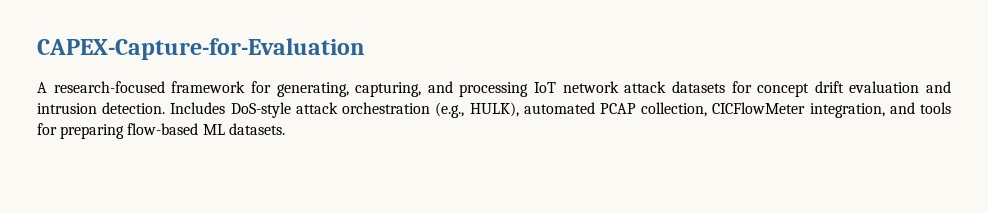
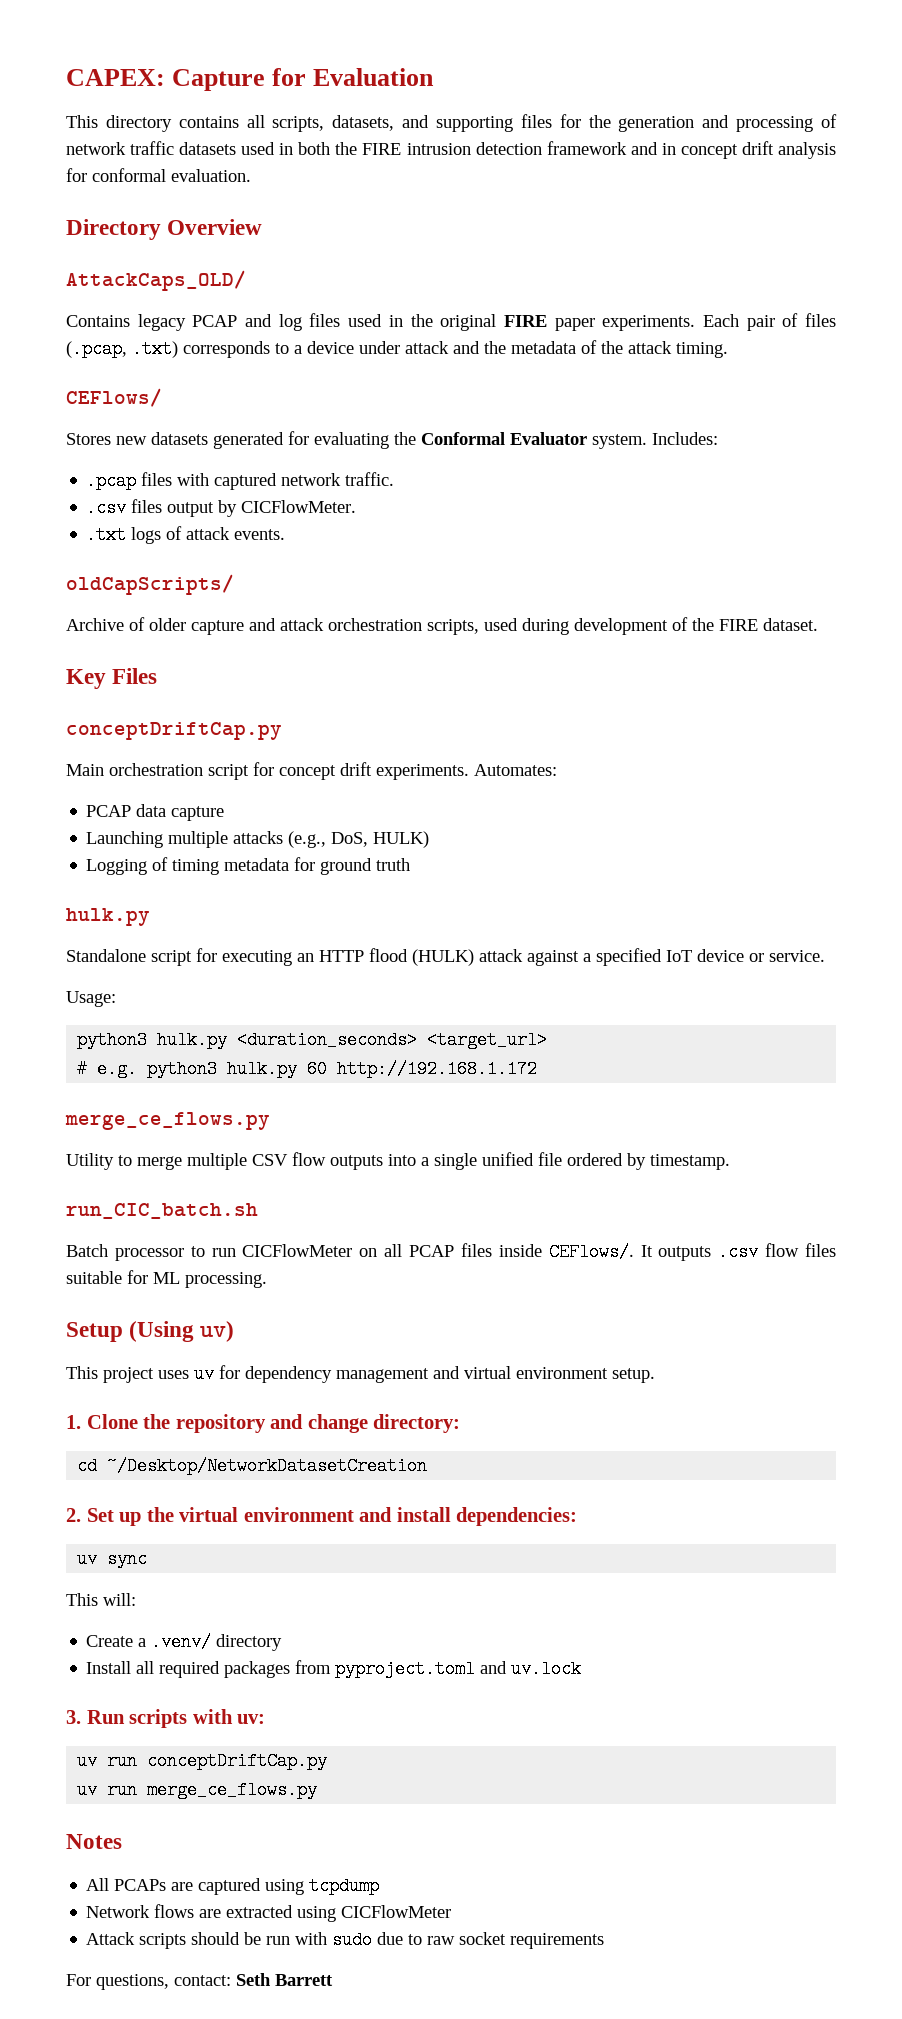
[37,38,365,60] [37,81,951,97] [37,102,951,118] [37,123,285,139] CAPEX-Capture-for-Evaluation // A research-focused framework for generating, capturing, and processing IoT network attack datasets for concept drift evaluation and intrusion detection. Includes DoS-style attack orchestration (e.g., HULK), automated PCAP collection, CICFlowMeter integration, and tools for preparing flow-based ML datasets. -> [66,68,435,91] [66,114,837,132] [66,141,837,159] [66,168,251,182] [66,219,263,240] [66,270,246,291] [66,313,836,331] [66,340,728,358] [66,388,162,407] [66,431,718,449] [86,472,395,490] [86,499,357,517] [86,526,286,544] [66,574,234,595] [66,617,818,635] [66,668,158,689] [66,722,282,740] [66,762,557,780] [86,804,225,821] [86,831,430,848] [86,857,411,875] [66,908,150,926] [66,948,825,966] [66,991,116,1007] [77,1031,548,1049] [77,1060,538,1078] [65,1112,270,1130] [66,1152,730,1170] [66,1203,258,1219] [66,1243,837,1261] [66,1270,267,1288] [66,1321,235,1342] [66,1365,655,1383] [66,1414,461,1433] [77,1457,428,1475] [66,1507,578,1526] [77,1550,148,1568] [66,1593,136,1606] [86,1633,283,1651] [86,1660,582,1678] [66,1709,266,1728] [77,1752,328,1770] [77,1781,318,1799] [66,1834,122,1849] [86,1877,380,1895] [86,1904,452,1922] [86,1931,605,1949] [66,1973,333,1990] CAPEX: Capture for Evaluation // This directory contains all scripts, datasets, and supporting files for the generation and processing of network traffic datasets used in both the FIRE intrusion detection framework and in concept drift analysis for conformal evaluation. // Directory Overview // AttackCaps_OLD/ // Contains legacy PCAP and log files used in the original FIRE paper experiments. Each pair of files (.pcap, .txt) corresponds to a device under attack and the metadata of the attack timing. // CEFlows/ // Stores new datasets generated for evaluating the Conformal Evaluator system. Includes: // .pcap files with captured network traffic. // .csv files output by CICFlowMeter. // .txt logs of attack events. // oldCapScripts/ // Archive of older capture and attack orchestration scripts, used during development of the FIRE dataset. // Key Files // conceptDriftCap.py // Main orchestration script for concept drift experiments. Automates: // PCAP data capture // Launching multiple attacks (e.g., DoS, HULK) // Logging of timing metadata for ground truth // hulk.py // Standalone script for executing an HTTP flood (HULK) attack against a specified IoT device or service. // Usage: // python3 hulk.py <duration_seconds> <target_url> // # e.g. python3 hulk.py 60 http://192.168.1.172 // merge_ce_flows.py // Utility to merge multiple CSV flow outputs into a single unified file ordered by timestamp. // run_CIC_batch.sh // Batch processor to run CICFlowMeter on all PCAP files inside CEFlows/. It outputs .csv flow files suitable for ML processing. // Setup (Using uv) // This project uses uv for dependency management and virtual environment setup. // 1. Clone the repository and change directory: // cd ~/Desktop/NetworkDatasetCreation // 2. Set up the virtual environment and install dependencies: // uv sync // This will: // Create a .venv/ directory // Install all required packages from pyproject.toml and uv.lock // 3. Run scripts with uv: // uv run conceptDriftCap.py // uv run merge_ce_flows.py // Notes // All PCAPs are captured using tcpdump // Network flows are extracted using CICFlowMeter // Attack scripts should be run with sudo due to raw socket requirements // For questions, contact: Seth Barrett

